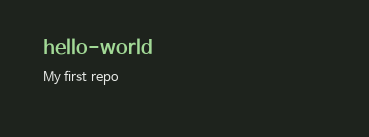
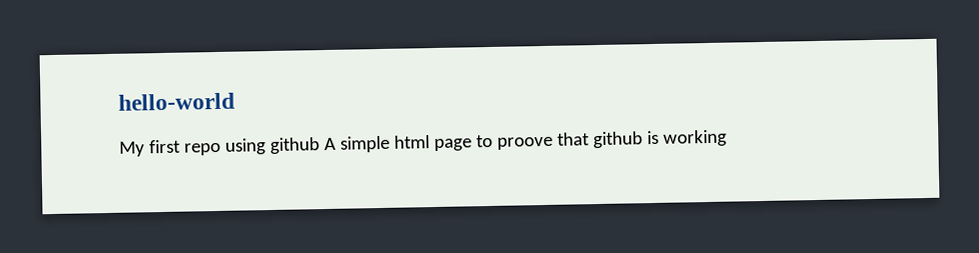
(119, 79) none -> [224,129,727,155] using github A simple html page to proove that github is working

